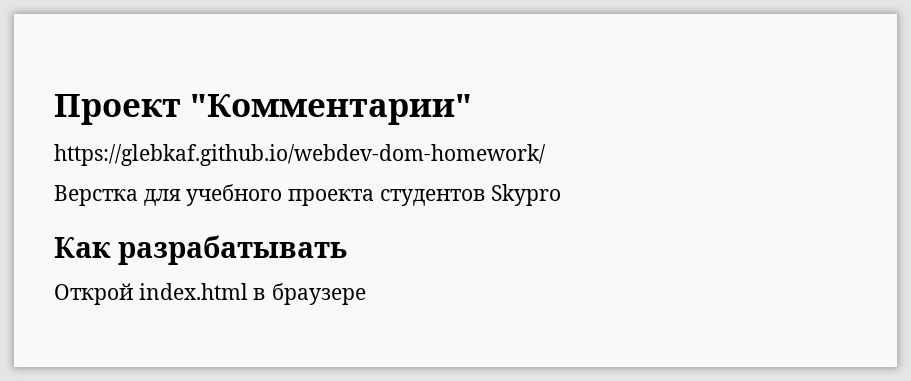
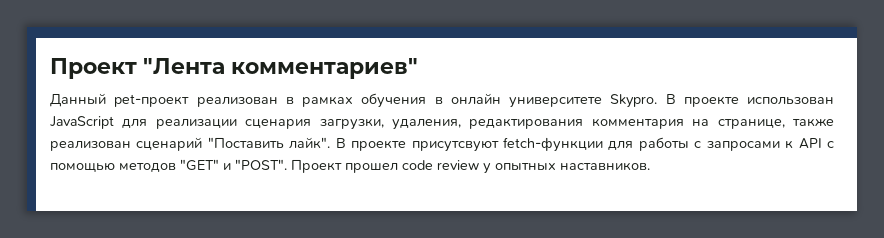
[54,94,472,125] [54,144,546,166] [54,184,562,206] [54,235,347,265] [54,283,367,305] Проект "Комментарии" // https://glebkaf.github.io/webdev-dom-homework/ // Верстка для учебного проекта студентов Skypro // Как разрабатывать // Открой index.html в браузере -> [50,58,418,79] [50,93,834,108] [50,116,834,130] [50,137,835,152] [50,159,650,174] Проект "Лента комментариев" // Данный pet-проект реализован в рамках обучения в онлайн университете Skypro. В проекте использован JavaScript для реализации сценария загрузки, удаления, редактирования комментария на странице, также реализован сценарий "Поставить лайк". В проекте присутсвуют fetch-функции для работы с запросами к API с помощью методов "GET" и "POST". Проект прошел code review у опытных наставников.

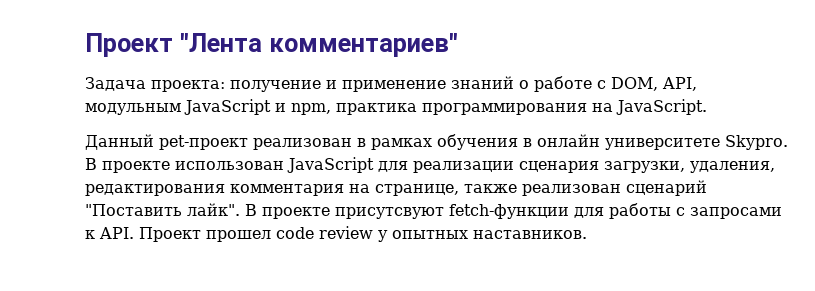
(418, 68) none -> [85,76,697,92] [85,99,707,115] // Задача проекта: получение и применение знаний о работе с DOM, API, модульным JavaScript и npm, практика программирования на JavaScript.
[798,138,835,149] [50,159,287,172] API с помощью методов "GET" и "POST". -> [99,227,134,239] API.

